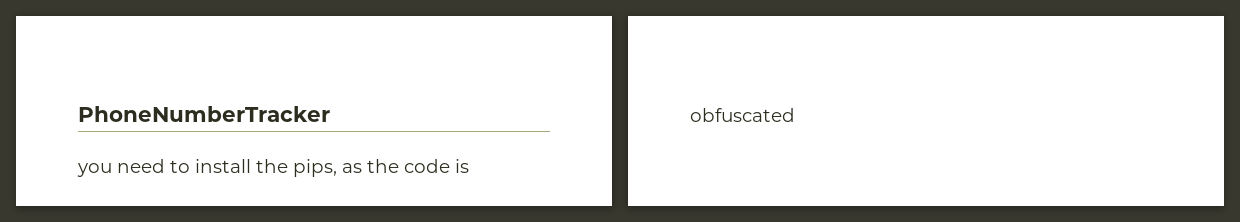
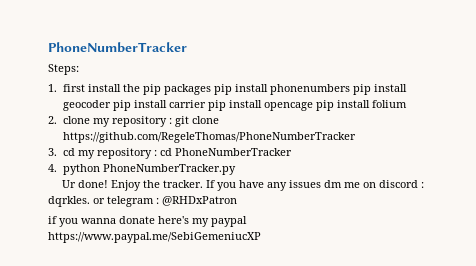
[78,106,330,122] [77,159,469,177] [690,108,795,122] PhoneNumberTracker // you need to install the pips, as the code is obfuscated -> [48,42,187,53] [48,64,79,75] [48,84,407,95] [62,100,407,111] [48,116,219,127] [62,132,356,143] [48,148,292,159] [48,164,236,175] [62,180,425,191] [48,196,237,207] [48,216,247,227] [48,232,261,243] PhoneNumberTracker // Steps: // 1. first install the pip packages pip install phonenumbers pip install geocoder pip install carrier pip install opencage pip install folium // 2. clone my repository : git clone https://github.com/RegeleThomas/PhoneNumberTracker // 3. cd my repository : cd PhoneNumberTracker // 4. python PhoneNumberTracker.py // Ur done! Enjoy the tracker. If you have any issues dm me on discord : dqrkles. or telegram : @RHDxPatron // if you wanna donate here's my paypal https://www.paypal.me/SebiGemeniucXP

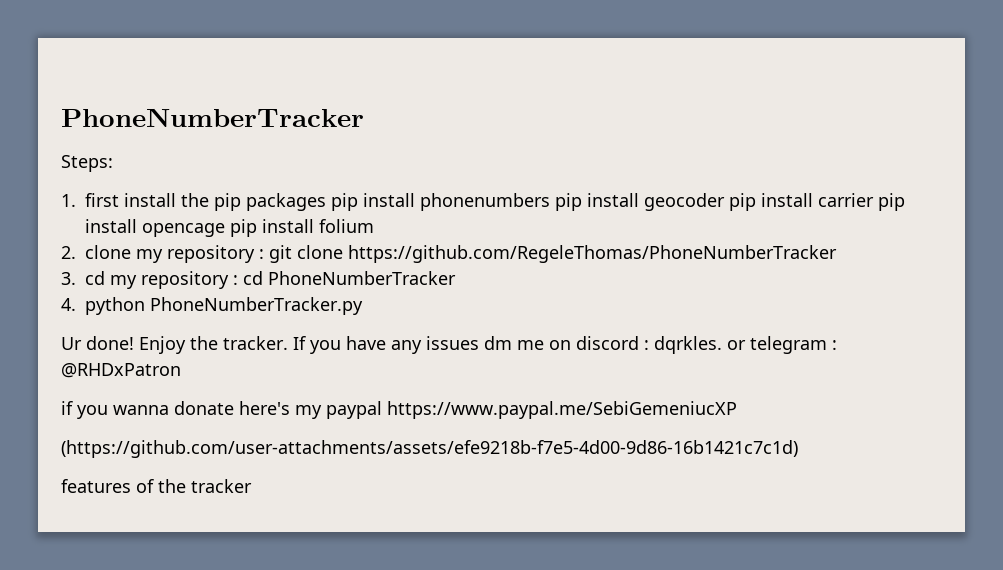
(261, 237) none -> [61,440,798,458] [61,479,252,493] // (https://github.com/user-attachments/assets/efe9218b-f7e5-4d00-9d86-16b1421c7c1d) // features of the tracker

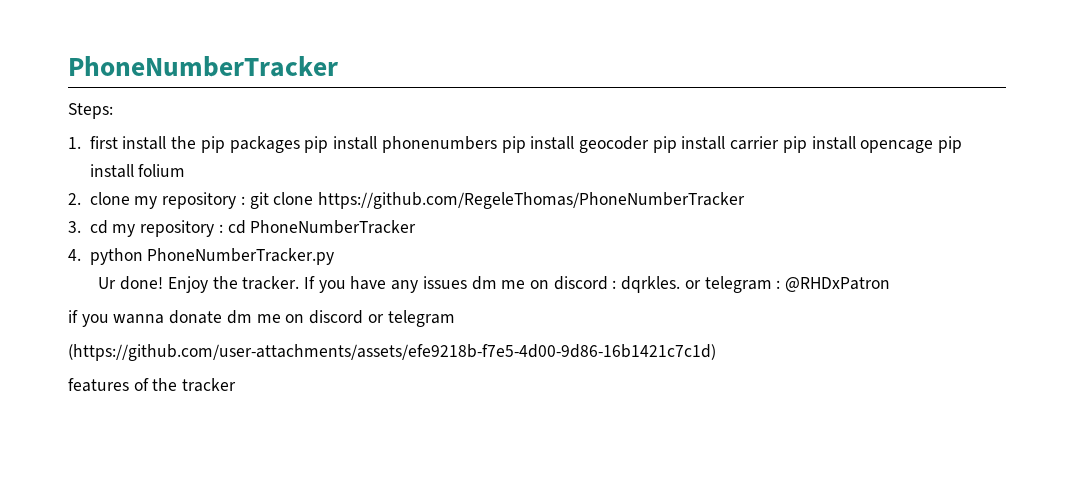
[239,401,737,419] here's my paypal https://www.paypal.me/SebiGemeniucXP -> [226,310,455,327] dm me on discord or telegram

